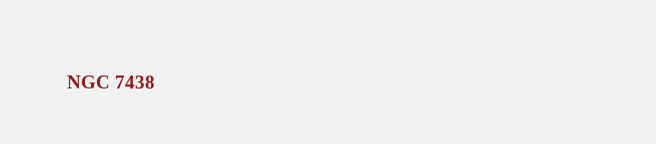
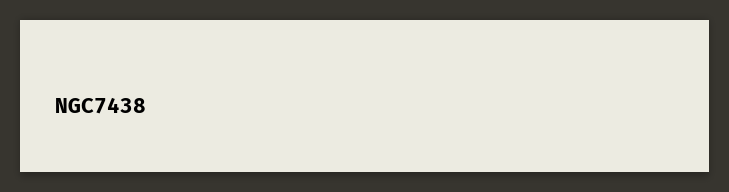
[66,75,156,89] NGC 7438 -> [55,97,146,114] NGC7438

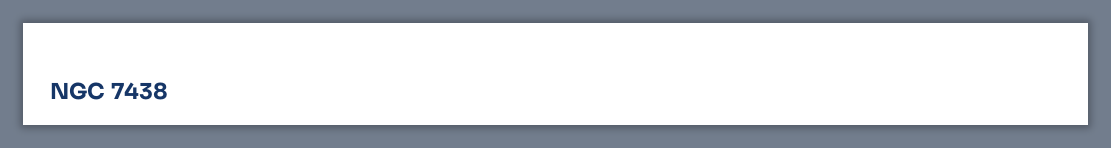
[55,97,146,114] NGC7438 -> [50,82,168,100] NGC 7438

